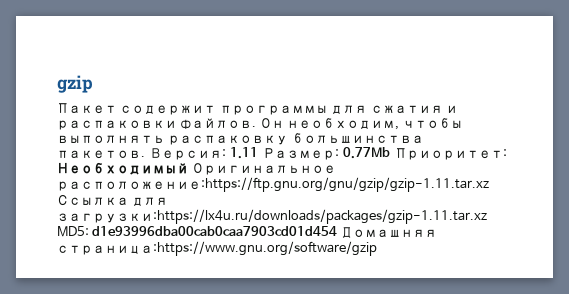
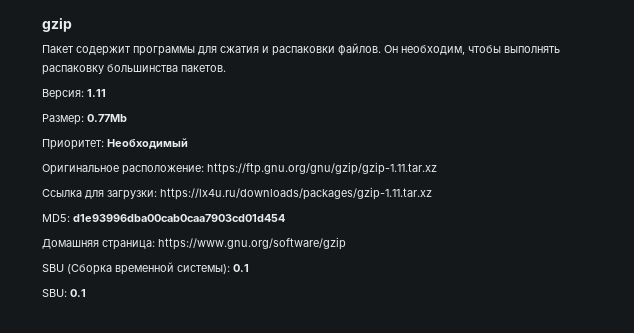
(145, 154) none -> (226, 68) //
(259, 153) none -> (106, 93) //
(391, 153) none -> (127, 118) //
[192,163,337,175] [57,177,489,192] [57,195,169,206] [57,209,487,224] [57,226,437,238] [57,241,377,256] Оригинальное расположение:https://ftp.gnu.org/gnu/gzip/gzip-1.11.tar.xz Ссылка для загрузки:https://lx4u.ru/downloads/packages/gzip-1.11.tar.xz MD5: d1e93996dba00cab0caa7903cd01d454 Домашняя страница:https://www.gnu.org/software/gzip -> [42,162,437,175] [42,187,432,200] [42,214,285,222] [42,237,346,250] [42,262,249,275] [42,289,86,297] // Оригинальное расположение: https://ftp.gnu.org/gnu/gzip/gzip-1.11.tar.xz // Ссылка для загрузки: https://lx4u.ru/downloads/packages/gzip-1.11.tar.xz // MD5: d1e93996dba00cab0caa7903cd01d454 // Домашняя страница: https://www.gnu.org/software/gzip // SBU (Сборка временной системы): 0.1 // SBU: 0.1

